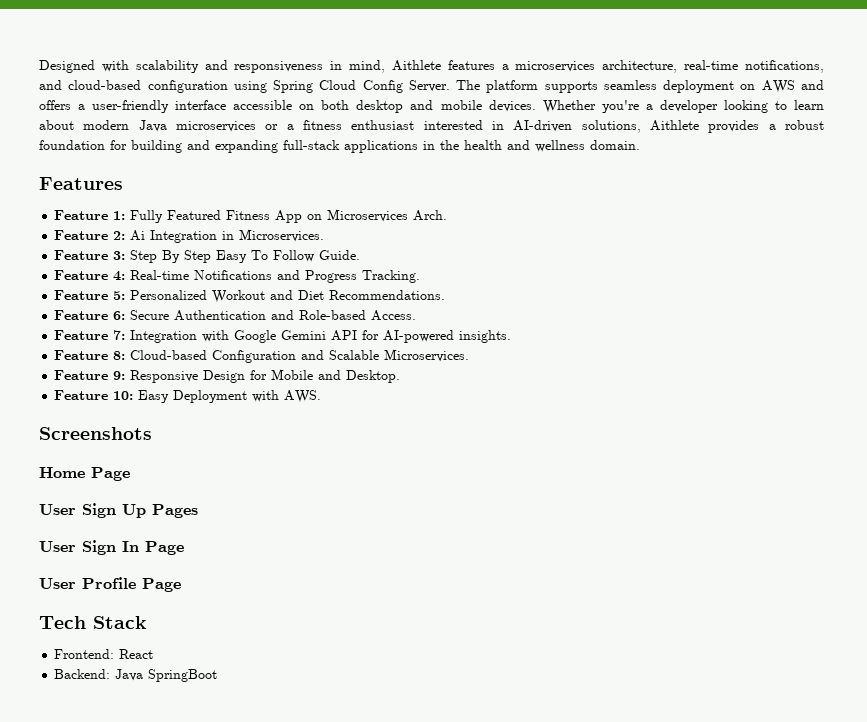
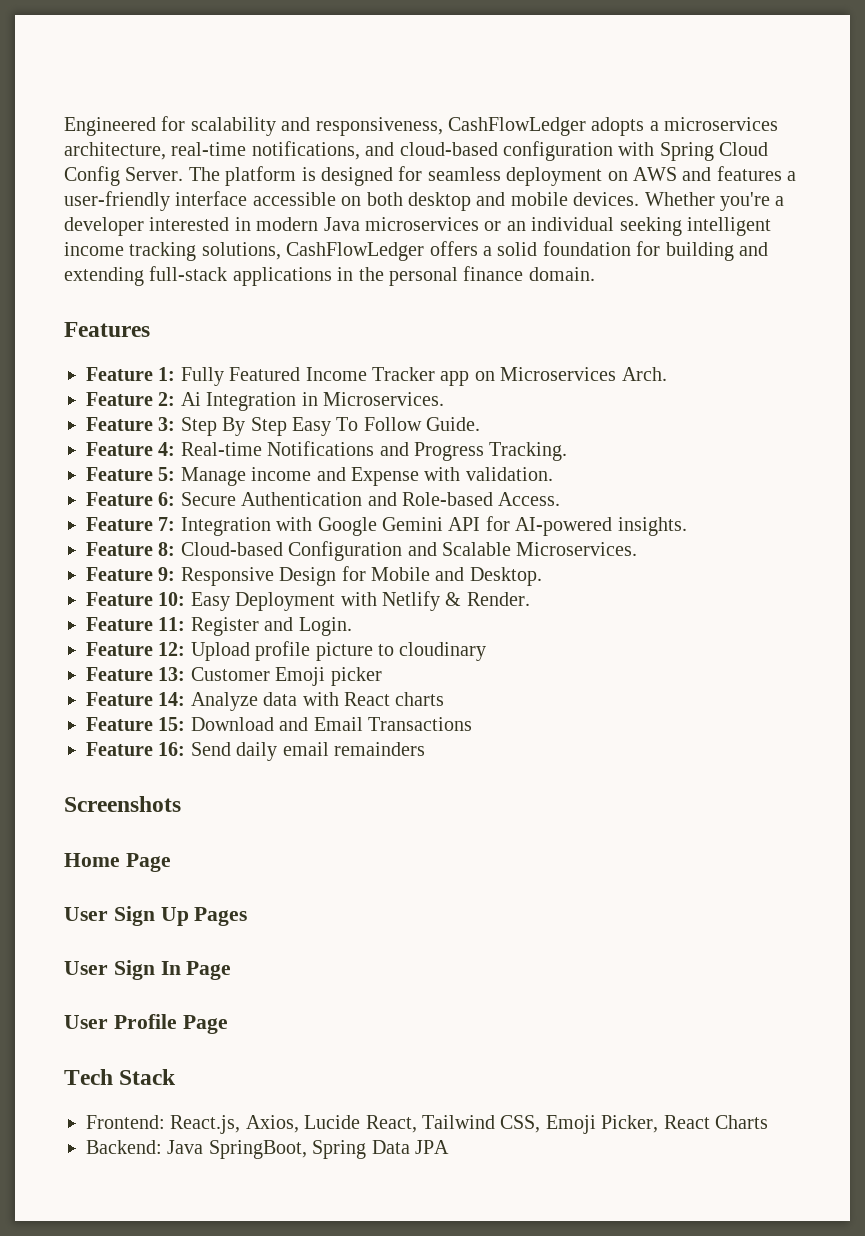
[39,60,495,73] Designed with scalability and responsiveness in mind, Aithlete features -> [64,116,645,136] Engineered for scalability and responsiveness, CashFlowLedger adopts
[233,81,267,93] using -> [618,142,655,156] with
[544,81,598,93] supports -> [301,166,423,186] is designed for
[39,100,71,110] offers -> [716,166,782,181] features
[723,100,824,113] [39,120,825,133] looking to learn about modern Java microservices or a fitness enthusiast interested in AI-driven solutions, Aithlete provides a robust -> [149,217,771,236] [64,241,538,261] interested in modern Java microservices or an individual seeking intelligent income tracking solutions, CashFlowLedger offers a solid
[215,140,278,153] expanding -> [64,267,144,286] extending
[464,140,585,152] health and wellness -> [388,266,524,286] personal finance
[226,210,303,223] Fitness App -> [305,367,470,386] Income Tracker app
[130,290,446,303] Personalized Workout and Diet Recommendations. -> [180,467,553,486] Manage income and Expense with validation.
[284,390,322,403] AWS. -> [382,591,530,611] [86,617,352,636] [86,641,487,661] [86,667,382,686] [86,692,445,711] [86,717,472,731] [86,742,425,761] Netlify & Render. // Feature 11: Register and Login. // Feature 12: Upload profile picture to cloudinary // Feature 13: Customer Emoji picker // Feature 14: Analyze data with React charts // Feature 15: Download and Email Transactions // Feature 16: Send daily email remainders
[119,649,154,659] React -> [170,1115,768,1134] React.js, Axios, Lucide React, Tailwind CSS, Emoji Picker, React Charts
[148,669,218,682] SpringBoot -> [208,1140,449,1159] SpringBoot, Spring Data JPA

